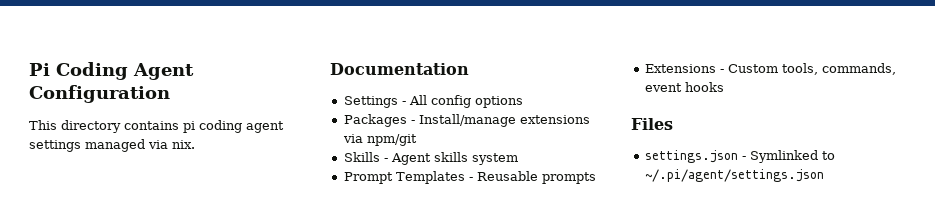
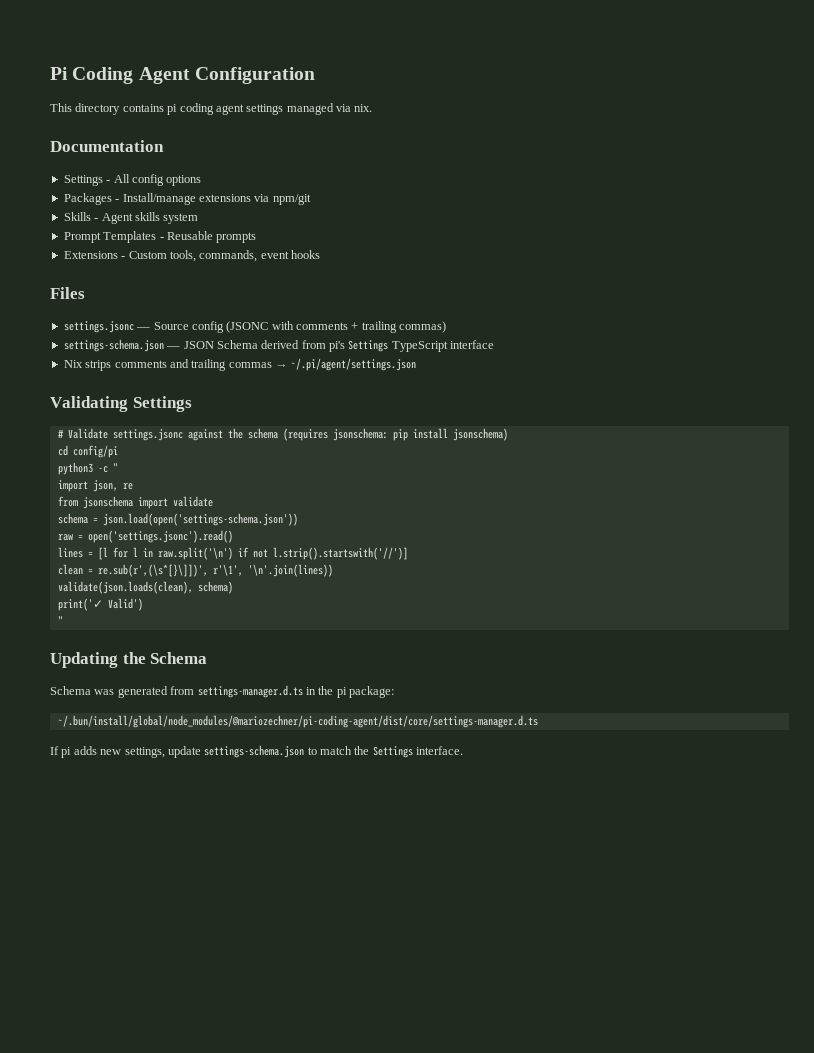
[644,150,835,163] [644,169,824,182] settings.json - Symlinked to ~/.pi/agent/settings.json -> [63,321,447,333] [63,339,495,352] [63,358,417,371] [50,396,192,412] [57,428,508,441] [57,445,118,458] [57,462,118,475] [57,480,133,492] [57,496,213,509] [57,513,298,526] [57,530,233,543] [57,547,408,560] [57,564,333,577] [57,581,233,594] [57,598,143,611] [57,616,63,625] [50,652,208,668] [50,685,394,698] [57,715,538,728] [50,745,464,758] settings.jsonc — Source config (JSONC with comments + trailing commas) // settings-schema.json — JSON Schema derived from pi's Settings TypeScript interface // Nix strips comments and trailing commas → ~/.pi/agent/settings.json // Validating Settings // # Validate settings.jsonc against the schema (requires jsonschema: pip install jsonschema) // cd config/pi // python3 -c " // import json, re // from jsonschema import validate // schema = json.load(open('settings-schema.json')) // raw = open('settings.jsonc').read() // lines = [l for l in raw.split('\n') if not l.strip().startswith('//')] // clean = re.sub(r',(\s*[}\]])', r'\1', '\n'.join(lines)) // validate(json.loads(clean), schema) // print('✓ Valid') // " // Updating the Schema // Schema was generated from settings-manager.d.ts in the pi package: // ~/.bun/install/global/node_modules/@mariozechner/pi-coding-agent/dist/core/settings-manager.d.ts // If pi adds new settings, update settings-schema.json to match the Settings interface.

